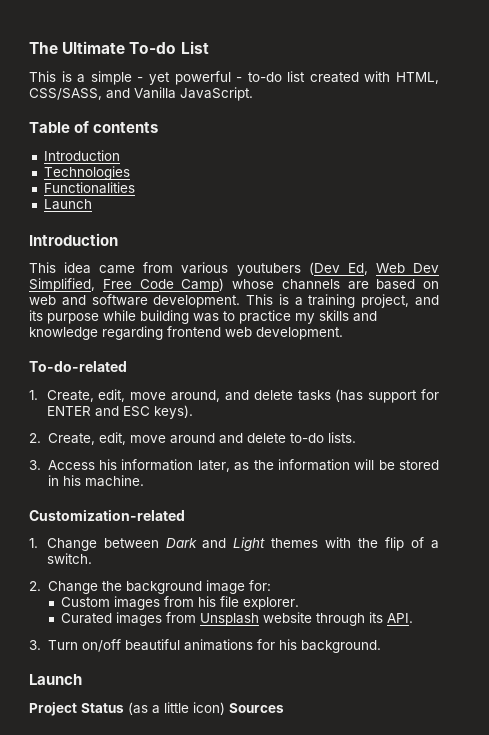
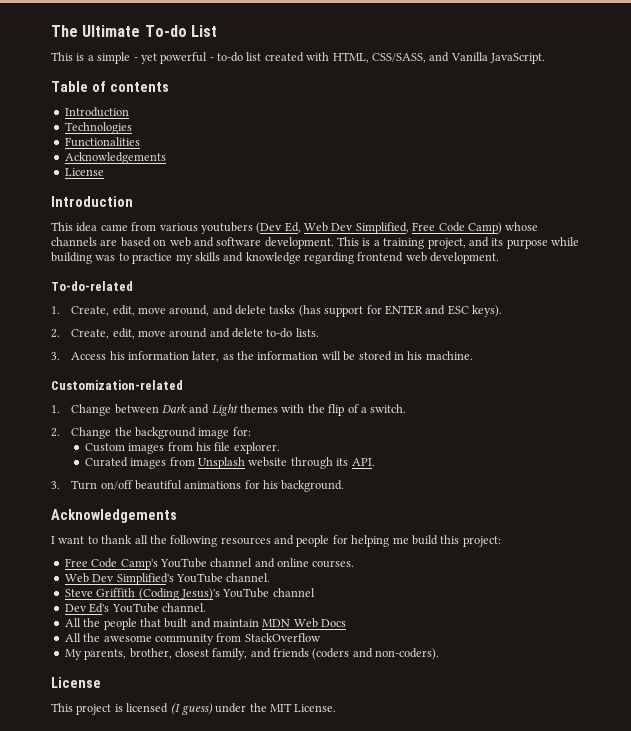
[43,199,92,210] Launch -> [64,152,166,164] [64,168,104,176] Acknowledgements // License
[29,674,82,685] [29,702,284,716] Launch // Project Status (as a little icon) Sources -> [51,509,177,523] [51,535,501,547] [64,558,355,570] [64,573,271,585] [64,588,315,600] [64,603,206,613] [64,618,347,630] [64,633,321,645] [64,648,440,660] [51,677,101,688] [51,703,337,715] Acknowledgements // I want to thank all the following resources and people for helping me build this project: // Free Code Camp's YouTube channel and online courses. // Web Dev Simplified's YouTube channel. // Steve Griffith (Coding Jesus)'s YouTube channel // Dev Ed's YouTube channel. // All the people that built and maintain MDN Web Docs // All the awesome community from StackOverflow // My parents, brother, closest family, and friends (coders and non-coders). // License // This project is licensed (I guess) under the MIT License.

